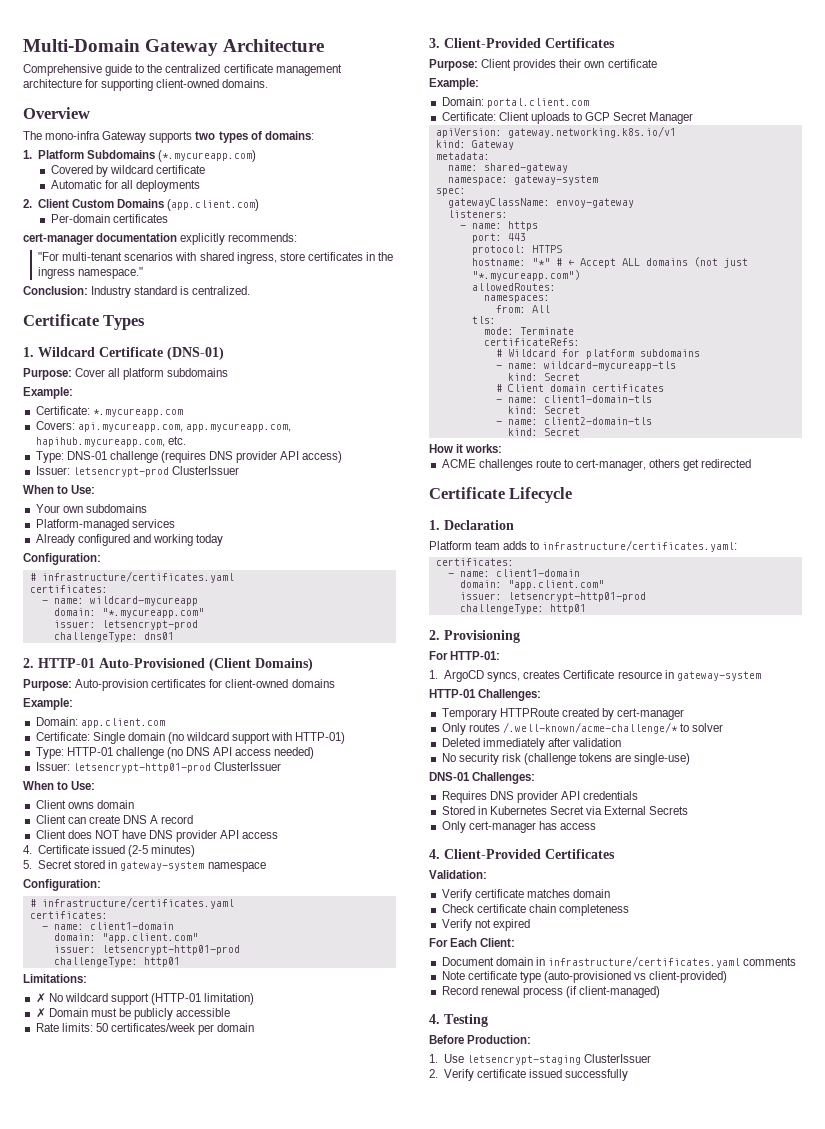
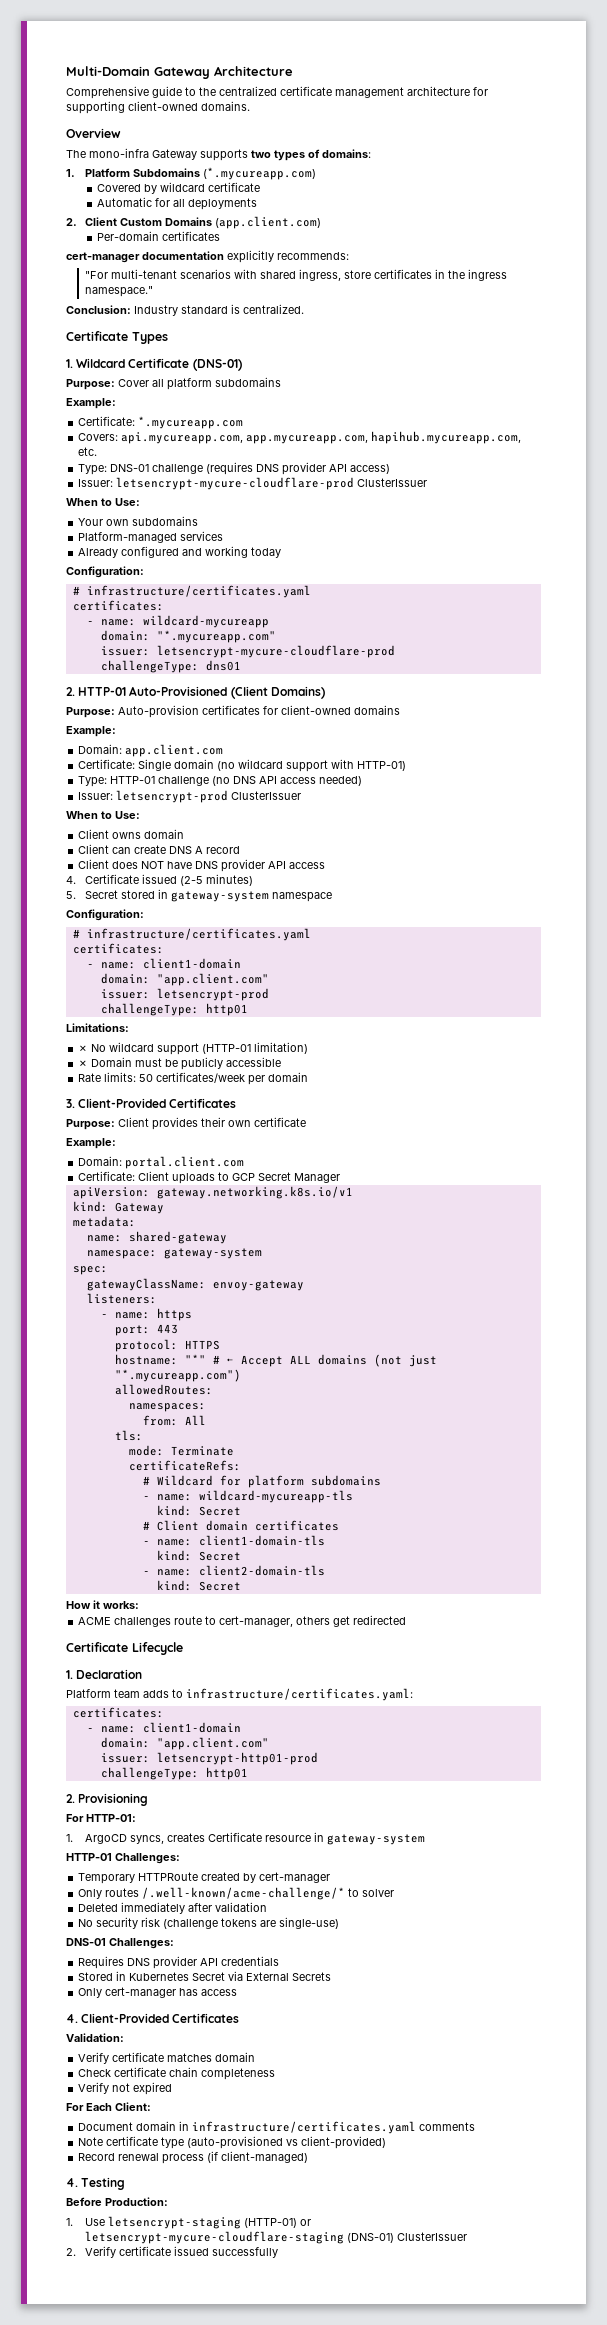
[72,467,169,477] letsencrypt-prod -> [116,477,355,490] letsencrypt-mycure-cloudflare-prod
[101,620,198,630] letsencrypt-prod -> [156,645,395,658] letsencrypt-mycure-cloudflare-prod
[72,763,211,773] letsencrypt-http01-prod -> [116,790,229,803] letsencrypt-prod
[101,945,240,955] letsencrypt-http01-prod -> [156,988,269,1001] letsencrypt-prod
(582, 1060) none -> [243,2218,311,2228] [84,2231,394,2244] (HTTP-01) or letsencrypt-mycure-cloudflare-staging (DNS-01)

